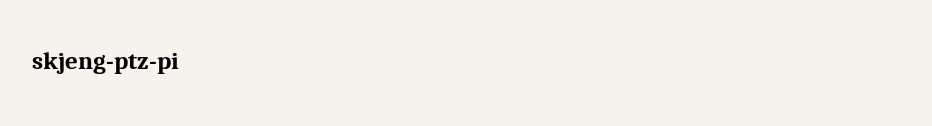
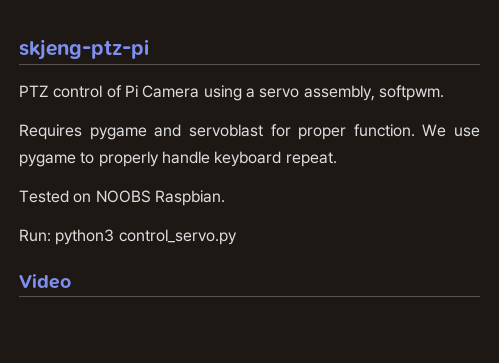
(179, 63) none -> [19,85,444,101] [19,124,480,140] [19,151,337,167] [19,190,225,206] [19,229,237,245] [19,274,71,289] // PTZ control of Pi Camera using a servo assembly, softpwm. // Requires pygame and servoblast for proper function. We use pygame to properly handle keyboard repeat. // Tested on NOOBS Raspbian. // Run: python3 control_servo.py // Video

